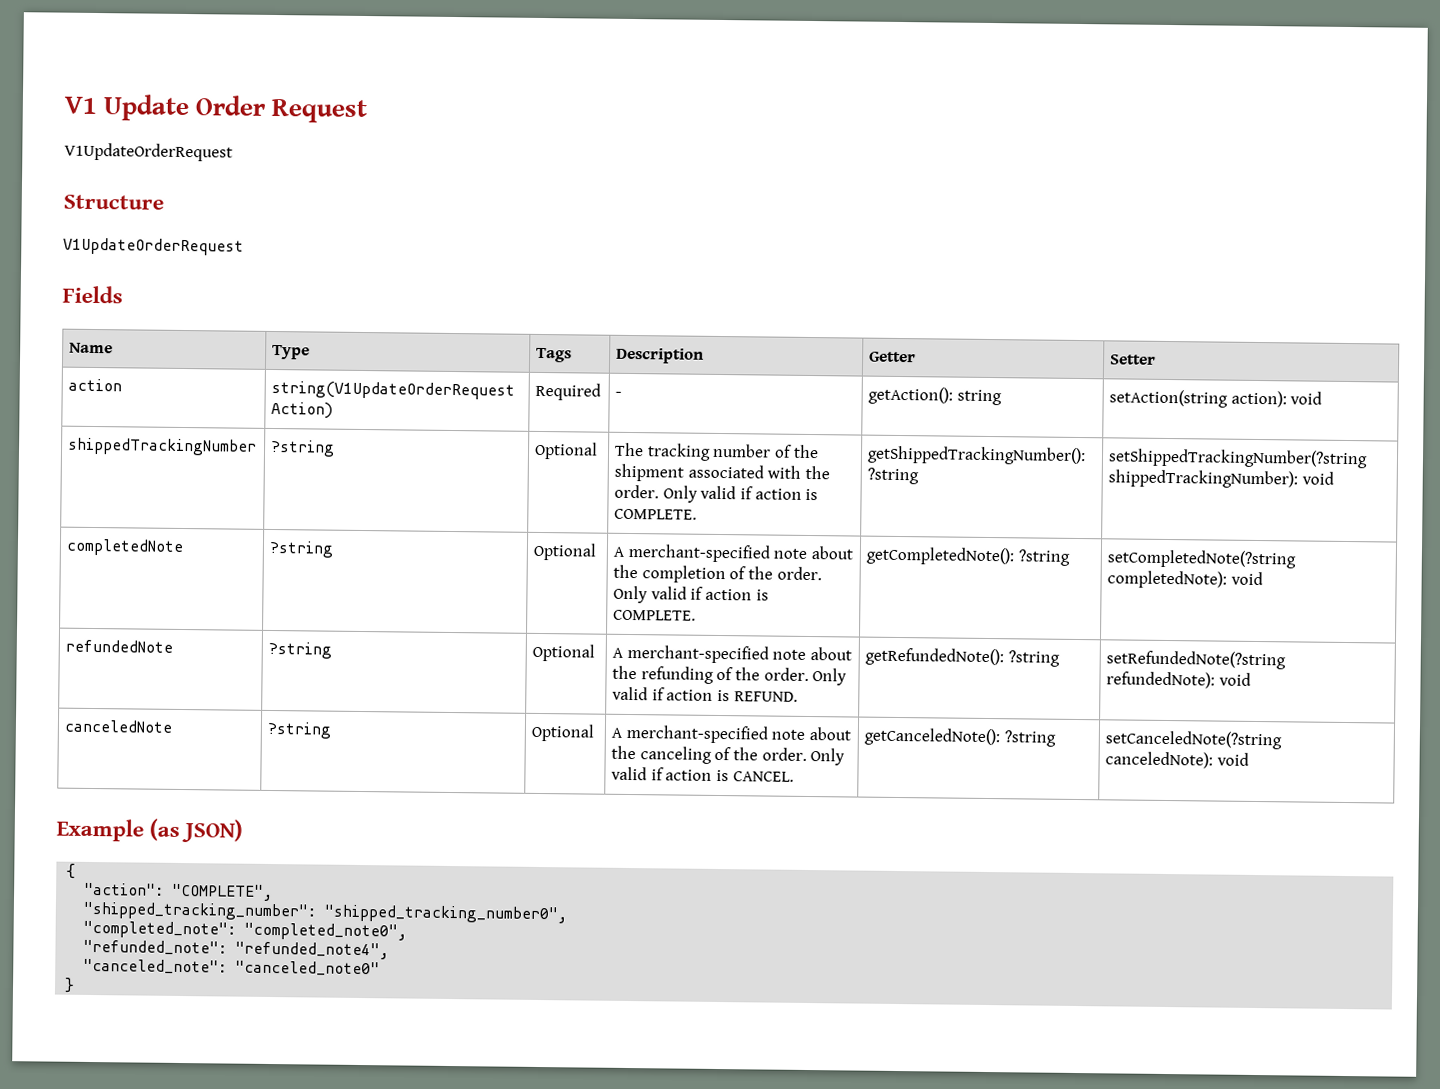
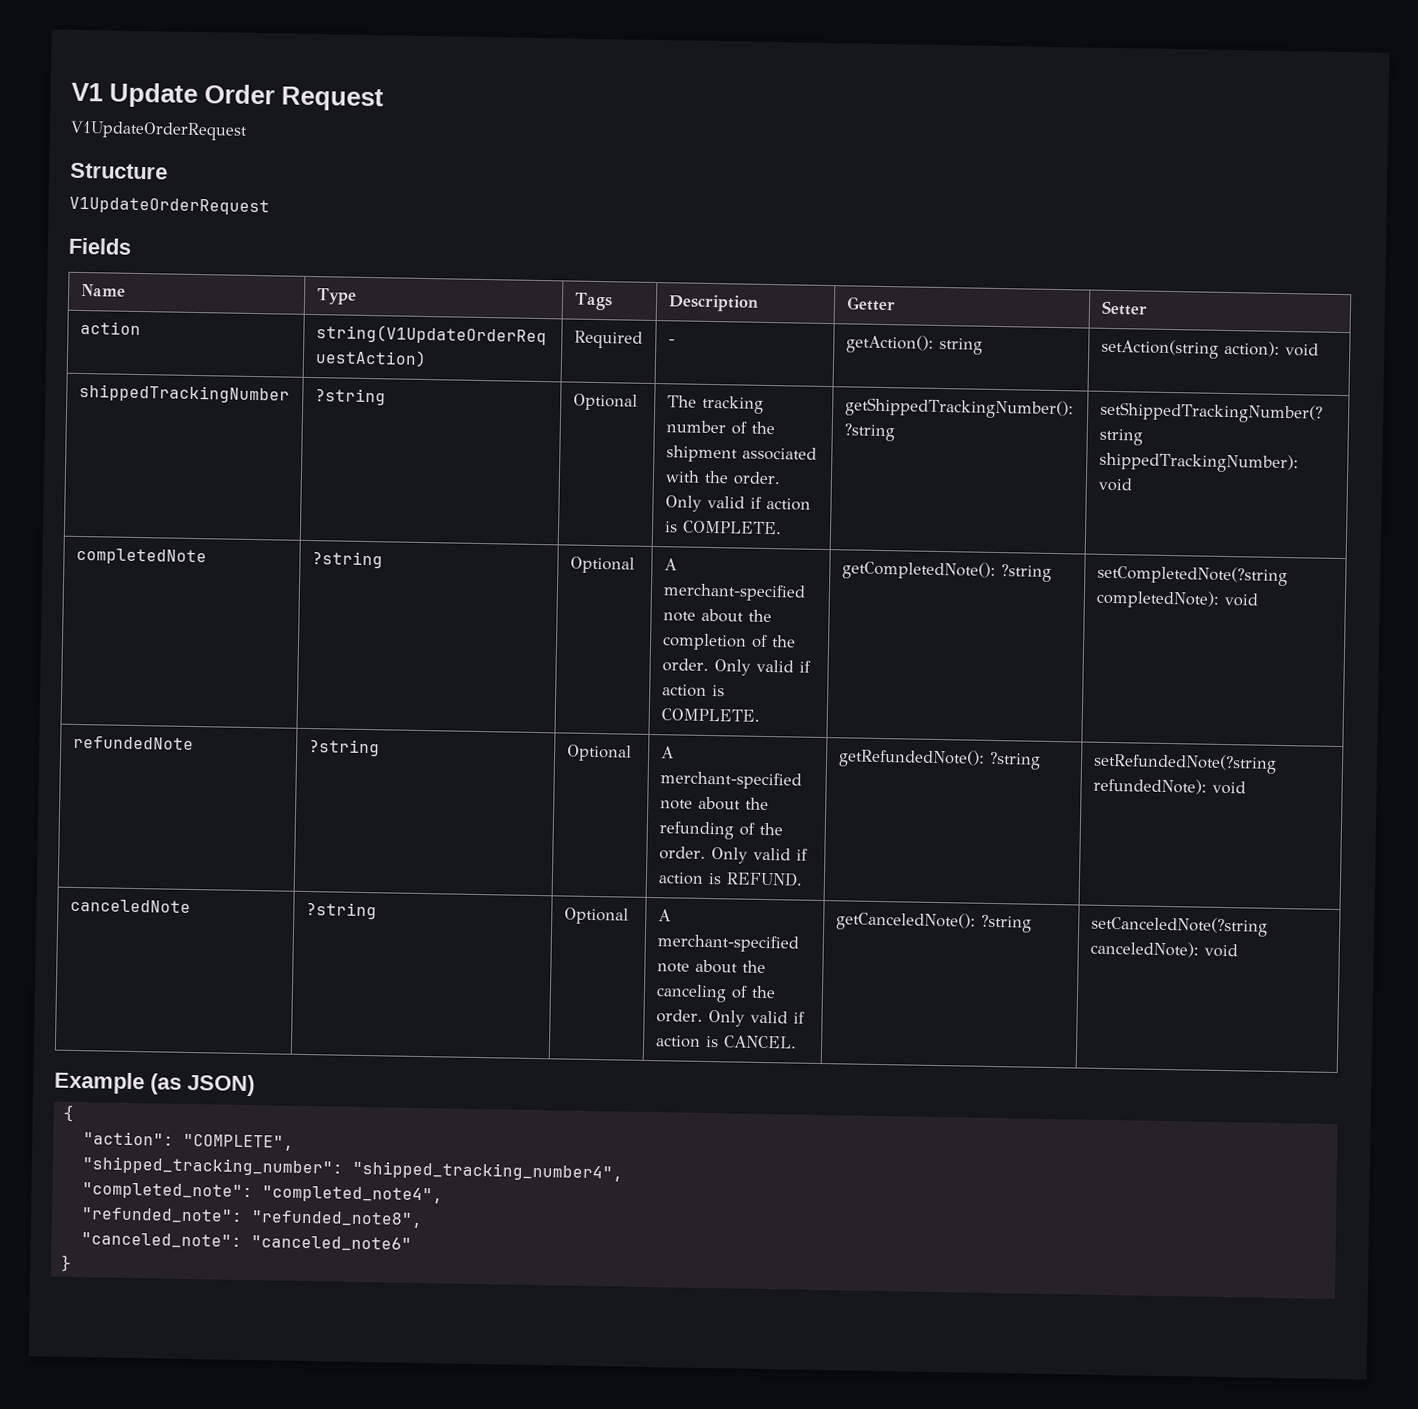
[324,904,568,924] "shipped_tracking_number0", -> [351,1160,623,1182] "shipped_tracking_number4",
[244,922,408,941] "completed_note0", -> [261,1185,443,1204] "completed_note4",
[235,941,390,960] "refunded_note4", -> [250,1210,423,1229] "refunded_note8",
[235,960,381,977] "canceled_note0" -> [250,1235,412,1252] "canceled_note6"

